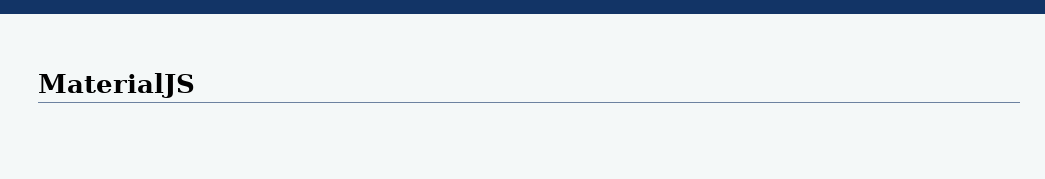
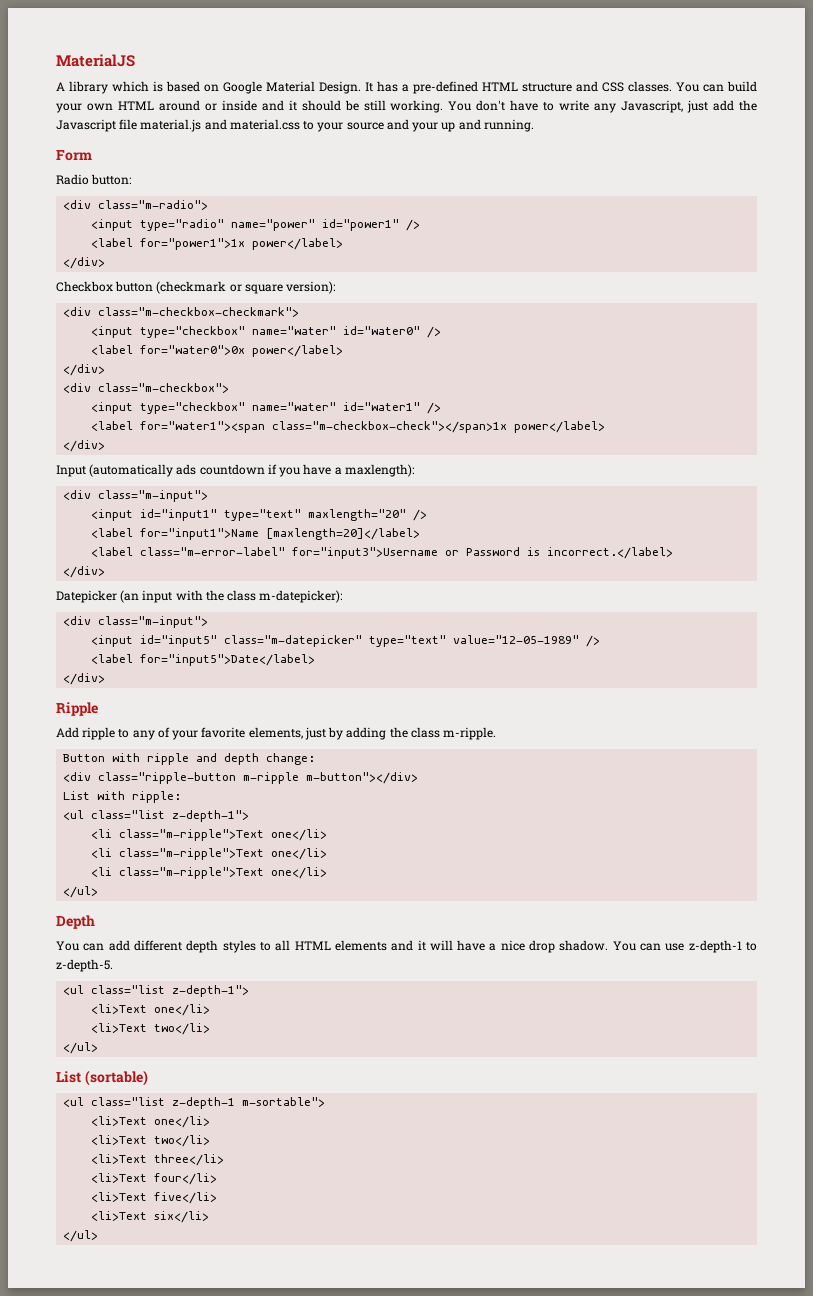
(195, 85) none -> [56,81,757,94] [56,100,758,113] [56,119,534,132] [56,150,92,161] [56,174,132,185] [63,200,209,210] [91,219,421,231] [91,238,344,250] [63,257,106,269] [56,281,336,294] [63,307,300,317] [91,326,442,338] [91,345,344,357] [63,364,106,376] [63,383,230,393] [91,402,442,414] [91,421,606,433] [63,440,106,452] [56,464,414,477] [63,490,209,502] [91,509,428,521] [91,528,421,540] [91,547,674,559] [63,566,106,578] [56,590,343,603] [63,616,209,628] [91,635,601,647] [91,654,316,666] [63,673,106,685] [56,702,98,716] [56,727,497,740] [63,753,316,765] [63,772,419,784] [63,791,182,803] [63,810,250,822] [91,829,328,841] [91,848,328,860] [91,867,328,879] [63,886,99,898] [56,915,95,929] [56,940,758,953] [56,959,113,972] [63,985,250,997] [91,1004,211,1016] [91,1023,211,1035] [63,1042,99,1054] [56,1070,148,1086] [63,1097,326,1109] [91,1116,211,1128] [91,1135,211,1147] [91,1154,225,1166] [91,1173,218,1185] [91,1192,218,1204] [91,1211,210,1223] [63,1230,99,1242] // A library which is based on Google Material Design. It has a pre-defined HTML structure and CSS classes. You can build your own HTML around or inside and it should be still working. You don't have to write any Javascript, just add the Javascript file material.js and material.css to your source and your up and running. // Form // Radio button: // <div class="m-radio"> // <input type="radio" name="power" id="power1" /> // <label for="power1">1x power</label> // </div> // Checkbox button (checkmark or square version): // <div class="m-checkbox-checkmark"> // <input type="checkbox" name="water" id="water0" /> // <label for="water0">0x power</label> // </div> // <div class="m-checkbox"> // <input type="checkbox" name="water" id="water1" /> // <label for="water1"><span class="m-checkbox-check"></span>1x power</label> // </div> // Input (automatically ads countdown if you have a maxlength): // <div class="m-input"> // <input id="input1" type="text" maxlength="20" /> // <label for="input1">Name [maxlength=20]</label> // <label class="m-error-label" for="input3">Username or Password is incorrect.</label> // </div> // Datepicker (an input with the class m-datepicker): // <div class="m-input"> // <input id="input5" class="m-datepicker" type="text" value="12-05-1989" /> // <label for="input5">Date</label> // </div> // Ripple // Add ripple to any of your favorite elements, just by adding the class m-ripple. // Button with ripple and depth change: // <div class="ripple-button m-ripple m-button"></div> // List with ripple: // <ul class="list z-depth-1"> // <li class="m-ripple">Text one</li> // <li class="m-ripple">Text one</li> // <li class="m-ripple">Text one</li> // </ul> // Depth // You can add different depth styles to all HTML elements and it will have a nice drop shadow. You can use z-depth-1 to z-depth-5. // <ul class="list z-depth-1"> // <li>Text one</li> // <li>Text two</li> // </ul> // List (sortable) // <ul class="list z-depth-1 m-sortable"> // <li>Text one</li> // <li>Text two</li> // <li>Text three</li> // <li>Text four</li> // <li>Text five</li> // <li>Text six</li> // </ul>

